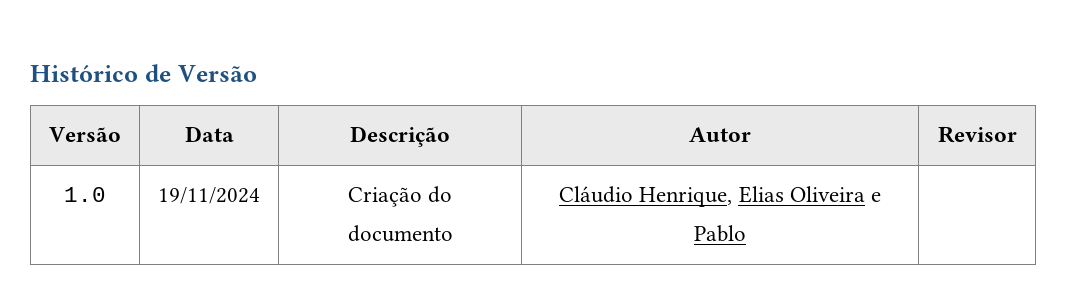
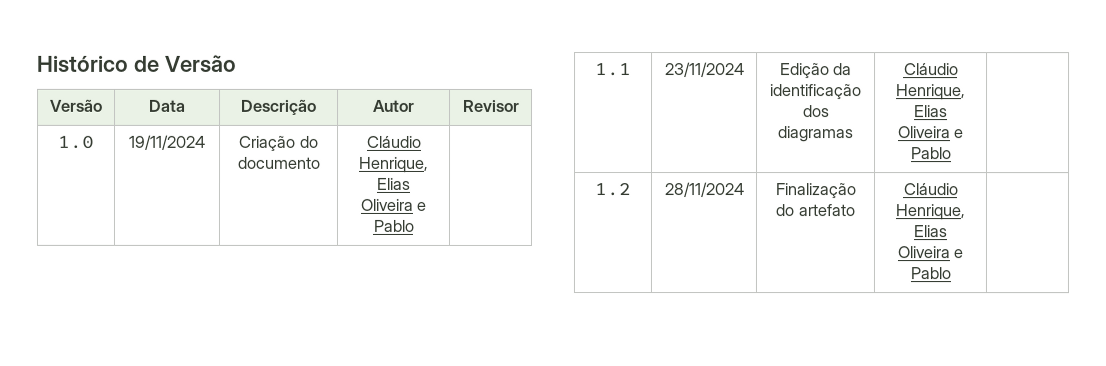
(746, 233) none -> [595,63,632,77] [664,62,745,78] [779,63,853,79] [770,84,862,100] [802,105,830,118] [778,126,854,143] [903,63,959,76] [896,84,966,101] [914,105,948,118] [897,126,965,139] [910,147,952,160] [594,183,631,197] [663,182,745,198] [774,183,856,199] [775,204,855,217] [902,183,958,196] [895,204,965,221] [913,225,947,238] [896,246,964,259] [909,267,951,280] // 1.1 | 23/11/2024 | Edição da identificação dos diagramas | Cláudio Henrique, Elias Oliveira e Pablo | // 1.2 | 28/11/2024 | Finalização do artefato | Cláudio Henrique, Elias Oliveira e Pablo |

